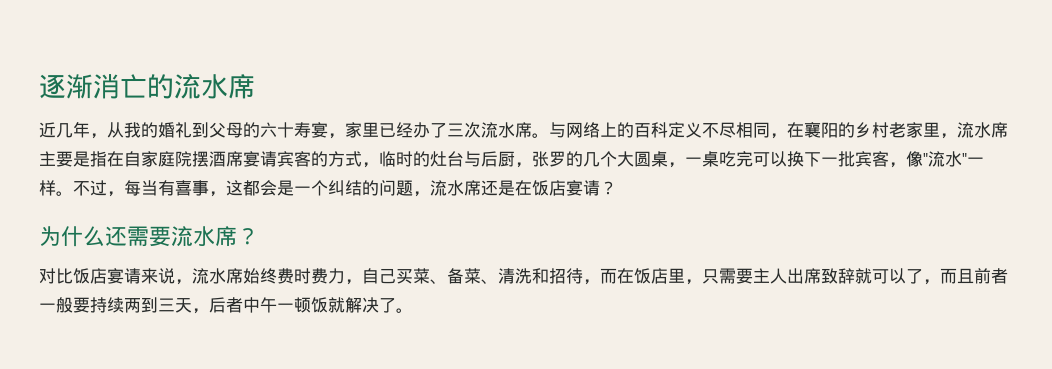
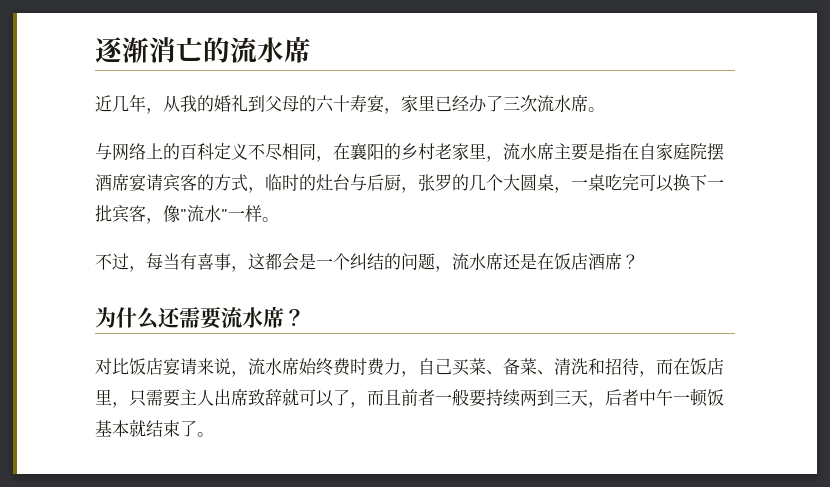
(549, 135) none -> (605, 109) //
(73, 193) none -> (279, 219) //
[566,180,600,196] 宴请 -> [588,252,622,270] 酒席
[328,297,379,313] 就解决 -> [95,419,180,437] 基本就结束

